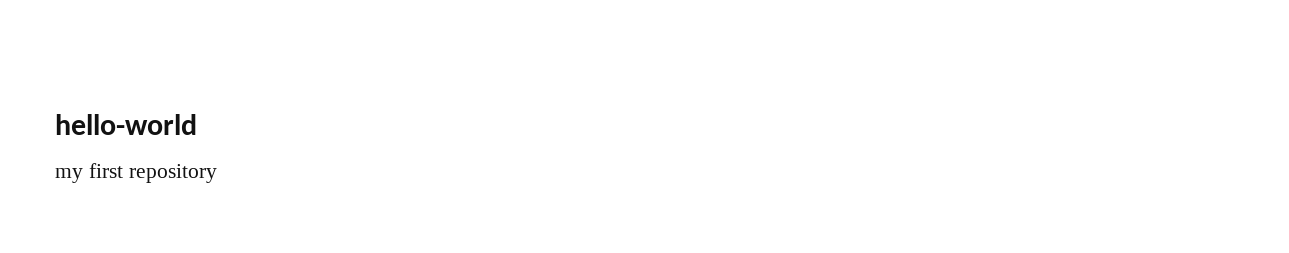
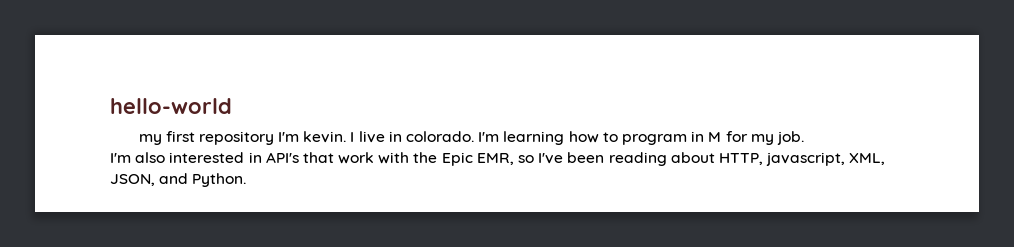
(217, 173) none -> [278,131,804,145] [110,152,886,166] [110,173,247,187] I'm kevin. I live in colorado. I'm learning how to program in M for my job. // I'm also interested in API's that work with the Epic EMR, so I've been reading about HTTP, javascript, XML, JSON, and Python.

